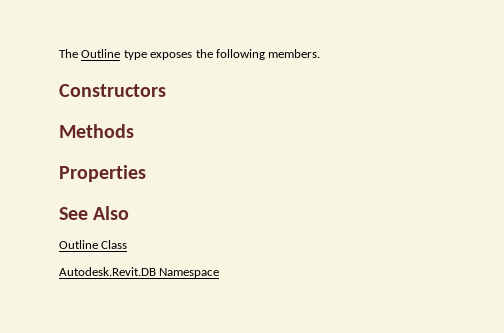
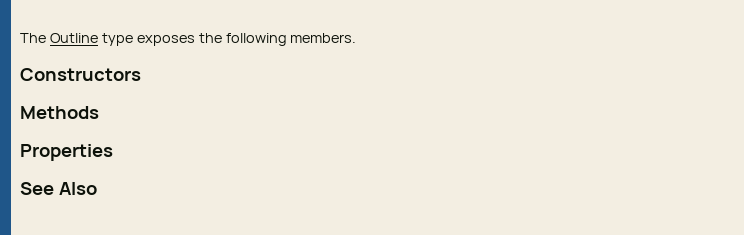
[59,240,128,249] [59,267,220,278] // Outline Class // Autodesk.Revit.DB Namespace -> (97, 188) none

